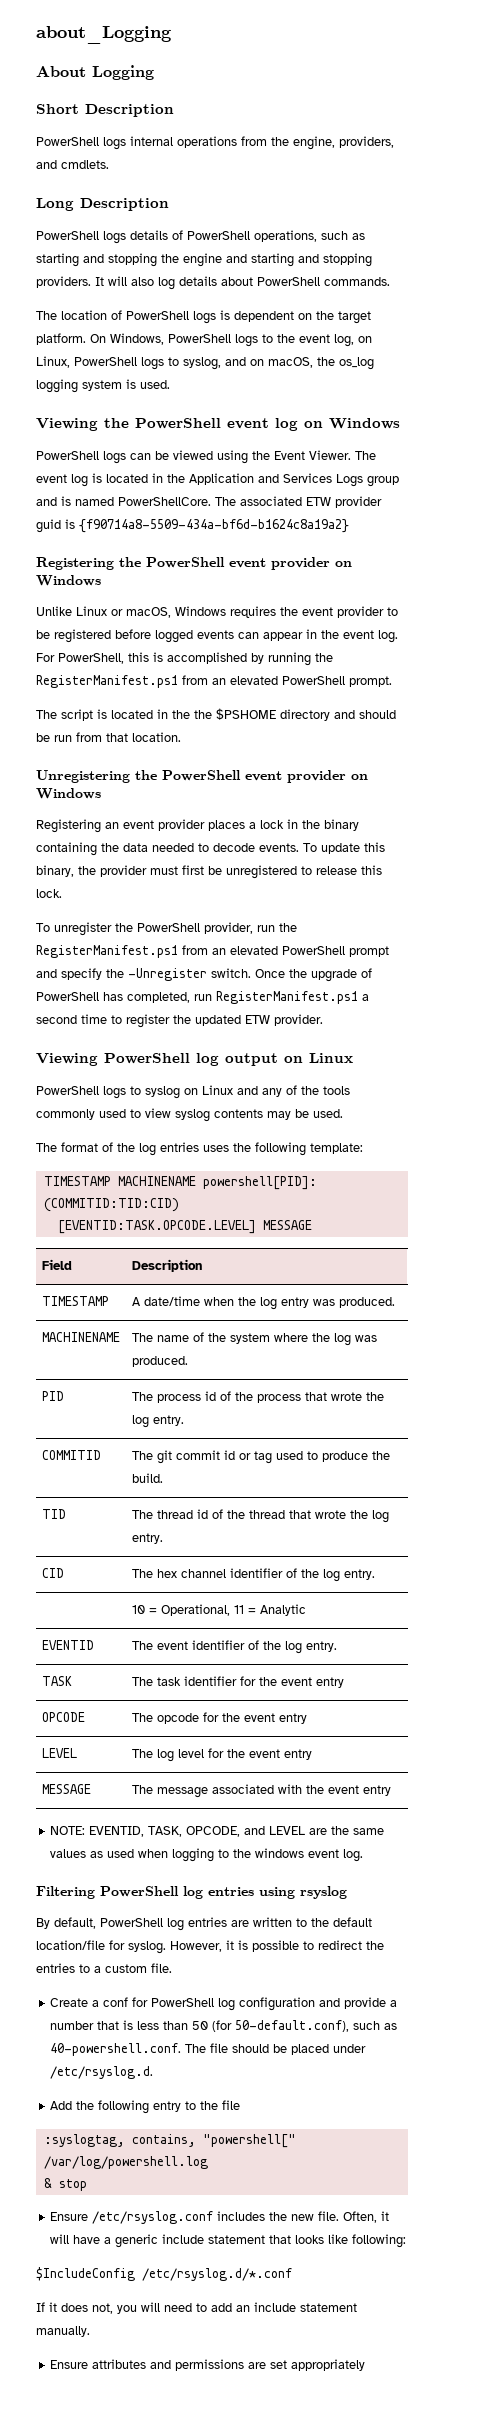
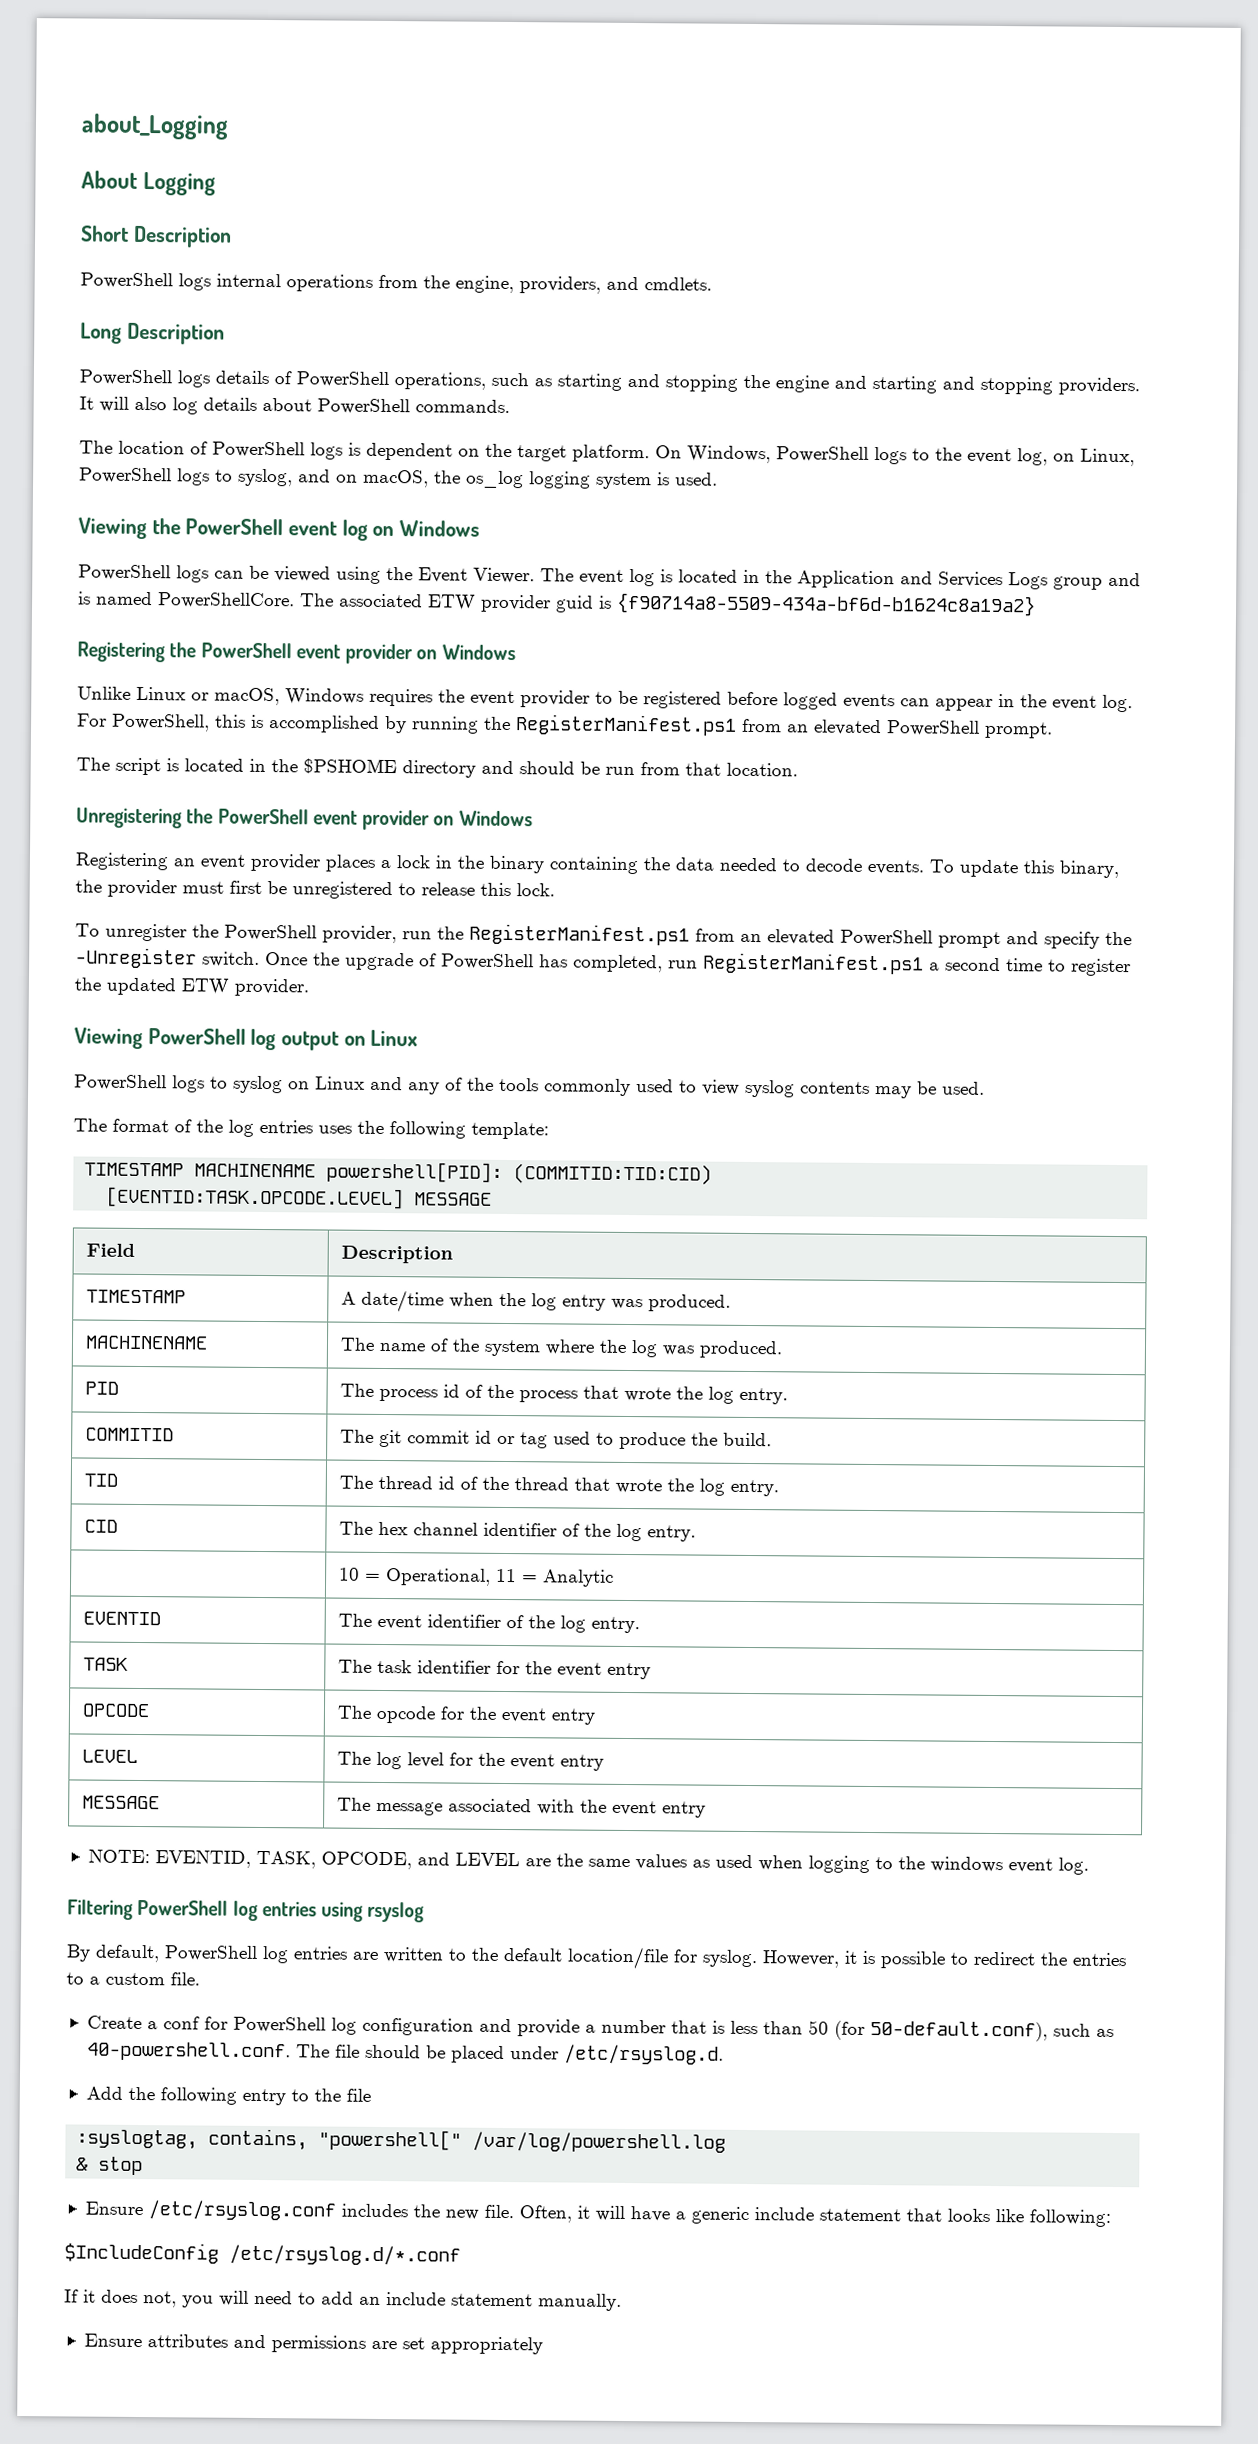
[194,710,212,719] the -> (298, 766) none

